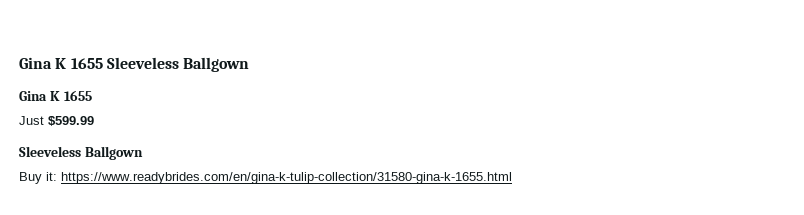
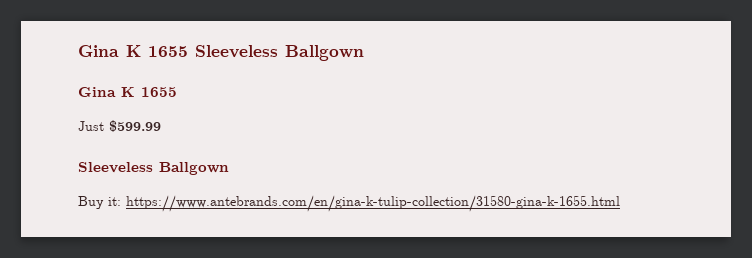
[61,172,512,184] https://www.readybrides.com/en/gina-k-tulip-collection/31580-gina-k-1655.html -> [126,195,620,212] https://www.antebrands.com/en/gina-k-tulip-collection/31580-gina-k-1655.html

